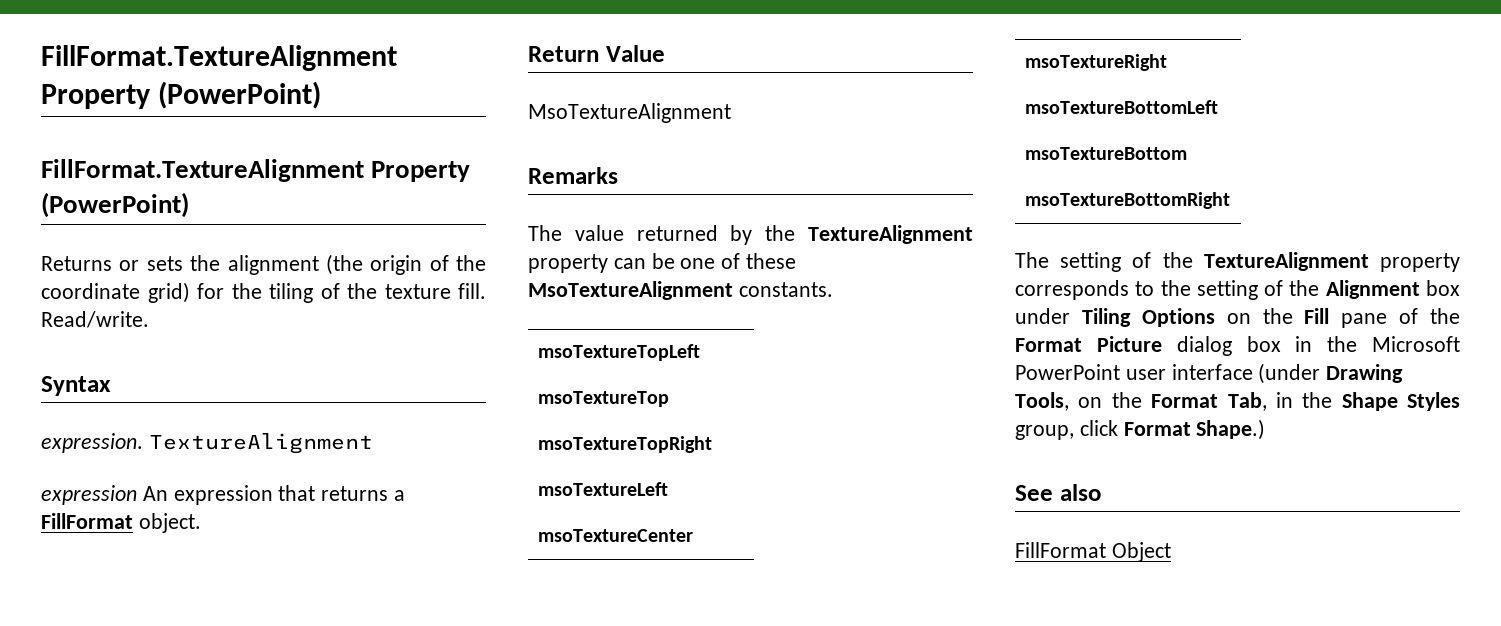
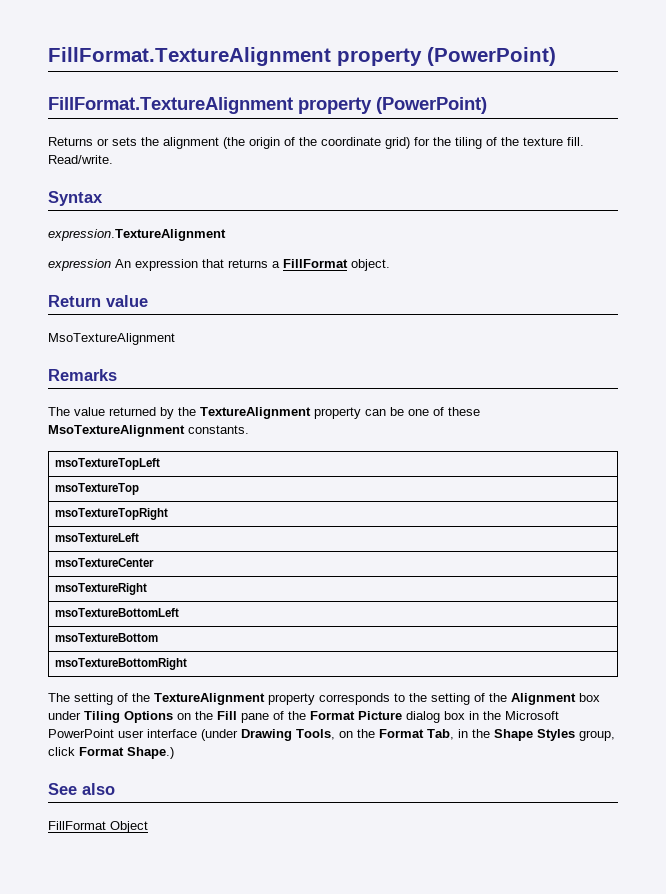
[41,45,397,71] [41,84,151,109] FillFormat.TextureAlignment Property -> [48,47,422,66] FillFormat.TextureAlignment property
[371,161,471,182] Property -> [298,97,372,114] property
[41,433,373,454] expression. TextureAlignment -> [48,229,226,241] expression.TextureAlignment
[605,45,665,62] Value -> [106,295,148,307] value

